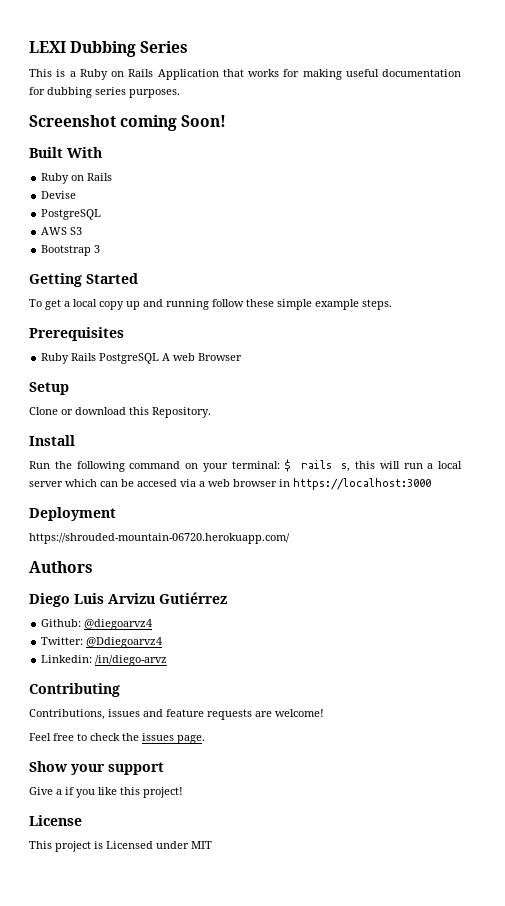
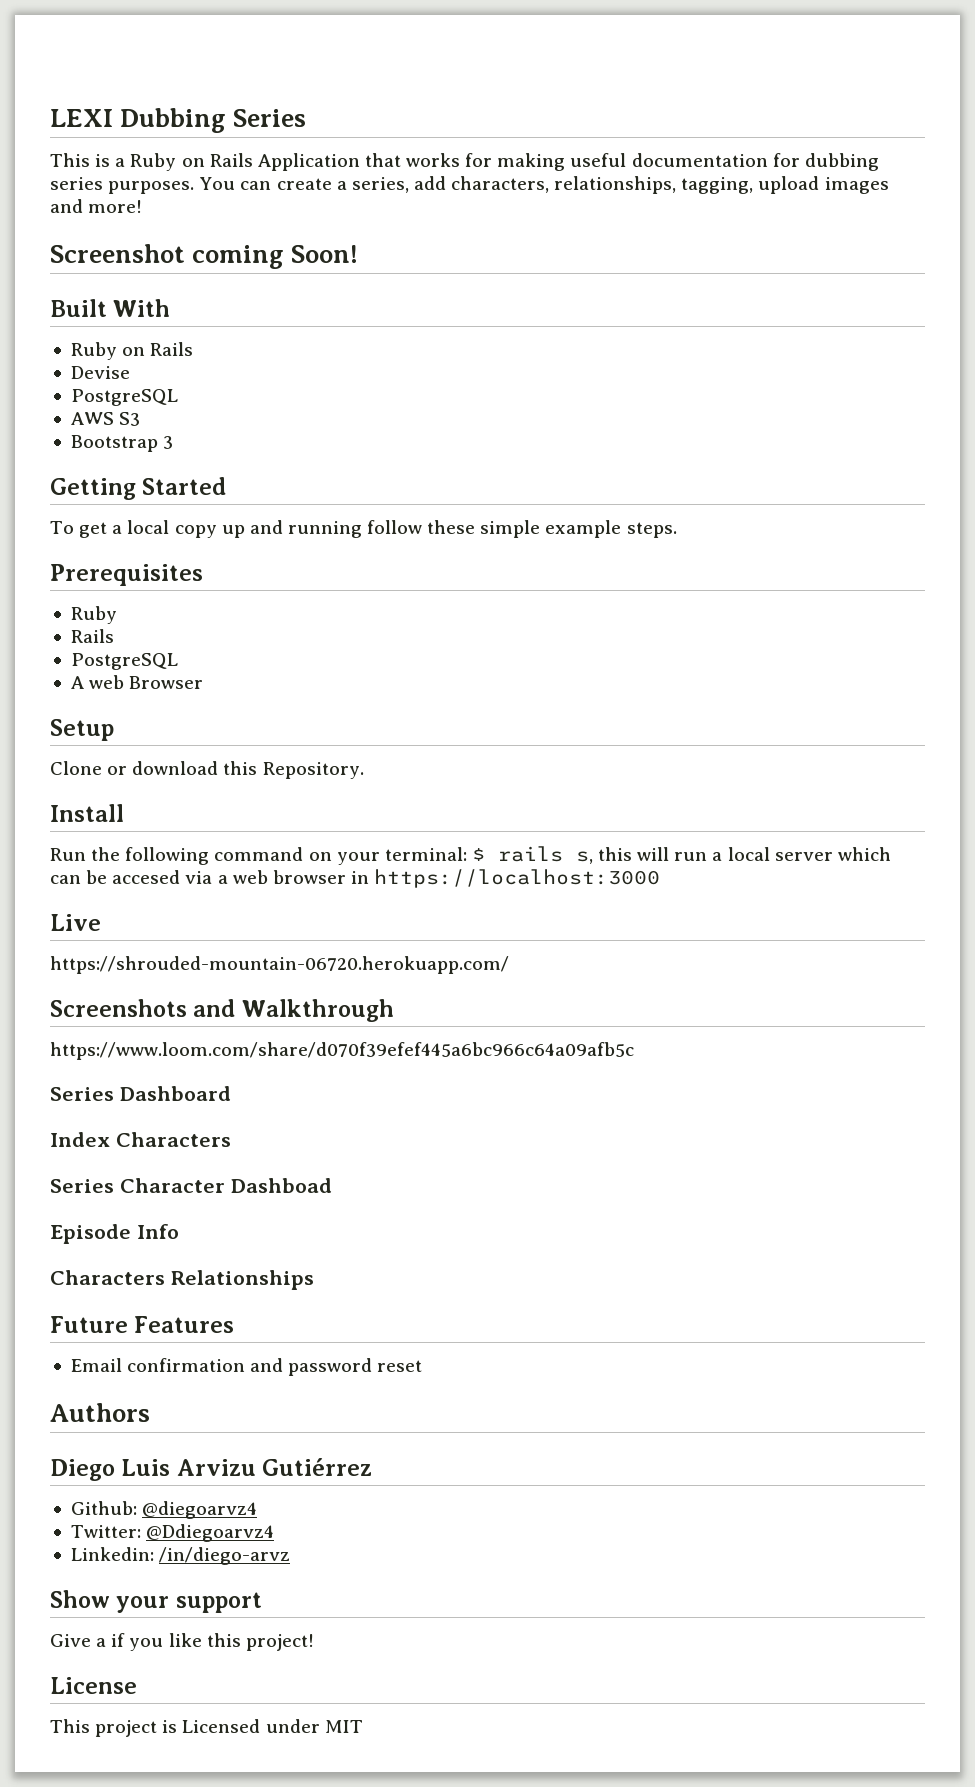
(180, 93) none -> [199,176,889,194] [50,199,143,213] You can create a series, add characters, relationships, tagging, upload images and more!
[71,353,160,364] Rails PostgreSQL -> [70,629,114,643] [70,653,178,670] // Rails // PostgreSQL //
[29,507,116,521] Deployment -> [50,914,101,931] Live
(290, 538) none -> [50,999,394,1022] [50,1042,634,1060] [50,1086,231,1101] [50,1132,231,1147] [50,1178,332,1193] [50,1224,179,1244] [50,1270,314,1290] [50,1316,235,1333] [70,1358,423,1376] // Screenshots and Walkthrough // https://www.loom.com/share/d070f39efef445a6bc966c64a09afb5c // Series Dashboard // Index Characters // Series Character Dashboad // Episode Info // Characters Relationships // Future Features // Email confirmation and password reset
[29,683,120,697] [29,709,324,720] [29,733,205,744] // Contributing // Contributions, issues and feature requests are welcome! // Feel free to check the issues page. -> (291, 1556) none

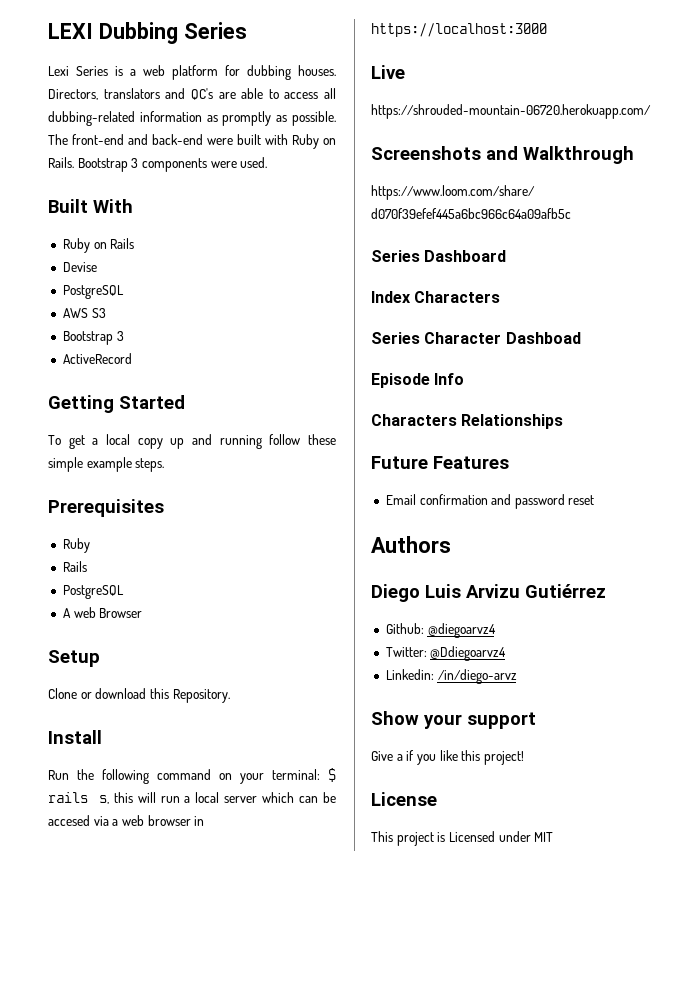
[50,153,879,171] [50,176,889,194] [50,199,143,213] [50,244,359,269] This is a Ruby on Rails Application that works for making useful documentation for dubbing series purposes. You can create a series, add characters, relationships, tagging, upload images and more! // Screenshot coming Soon! -> [48,65,336,80] [48,88,336,100] [48,111,336,126] [48,134,336,149] [48,157,268,172] Lexi Series is a web platform for dubbing houses. Directors, translators and QC's are able to access all dubbing-related information as promptly as possible. The front-end and back-end were built with Ruby on Rails. Bootstrap 3 components were used.
(174, 442) none -> [62,353,132,364] // ActiveRecord

